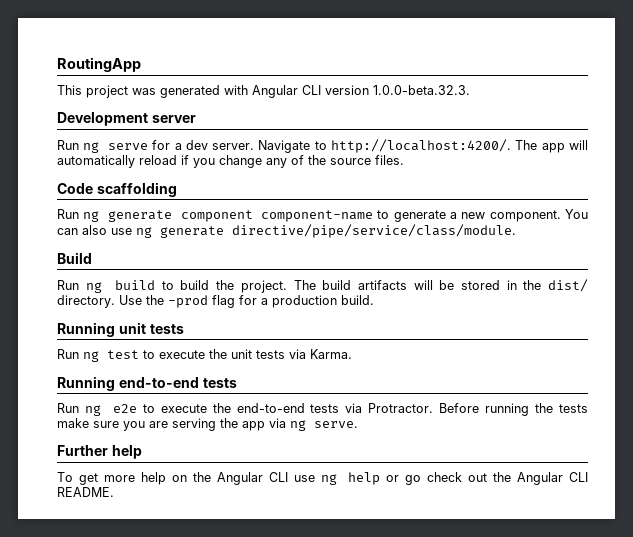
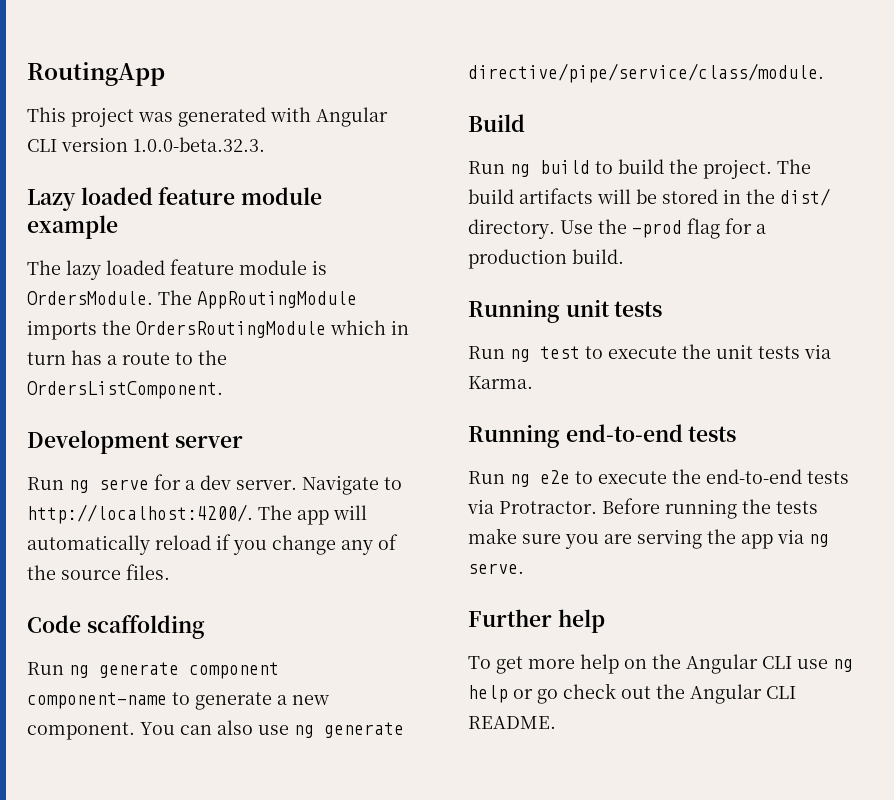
(470, 90) none -> [27,187,323,211] [27,215,118,239] [27,259,327,280] [27,290,357,309] [27,320,409,340] [27,350,227,365] [27,381,223,399] // Lazy loaded feature module example // The lazy loaded feature module is OrdersModule. The AppRoutingModule imports the OrdersRoutingModule which in turn has a route to the OrdersListComponent.

